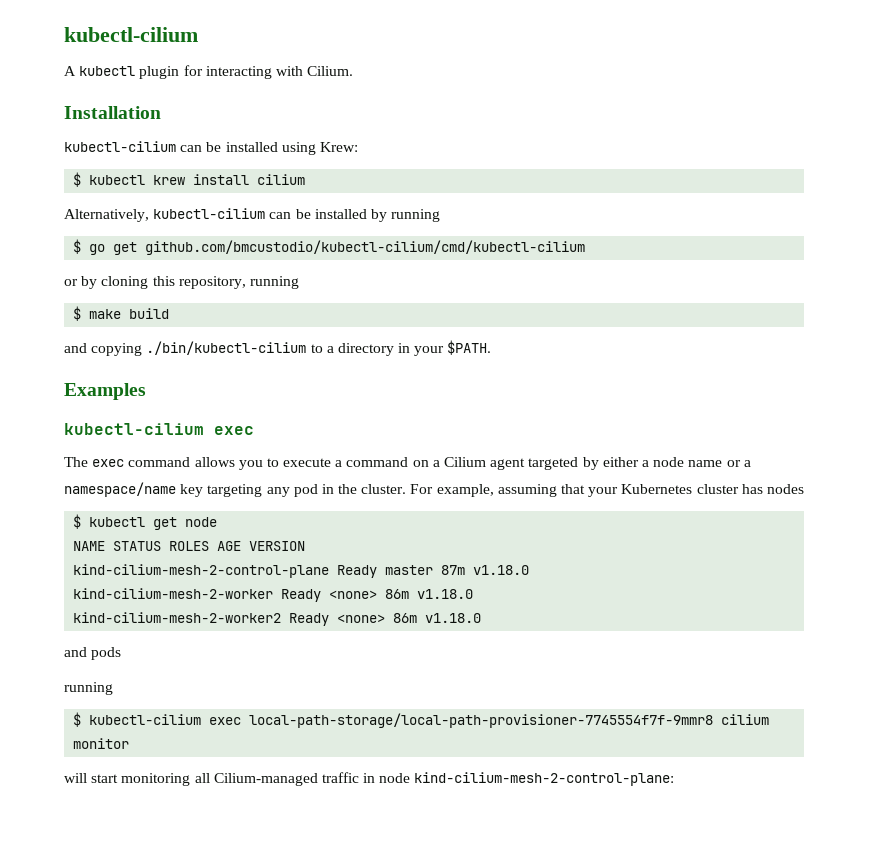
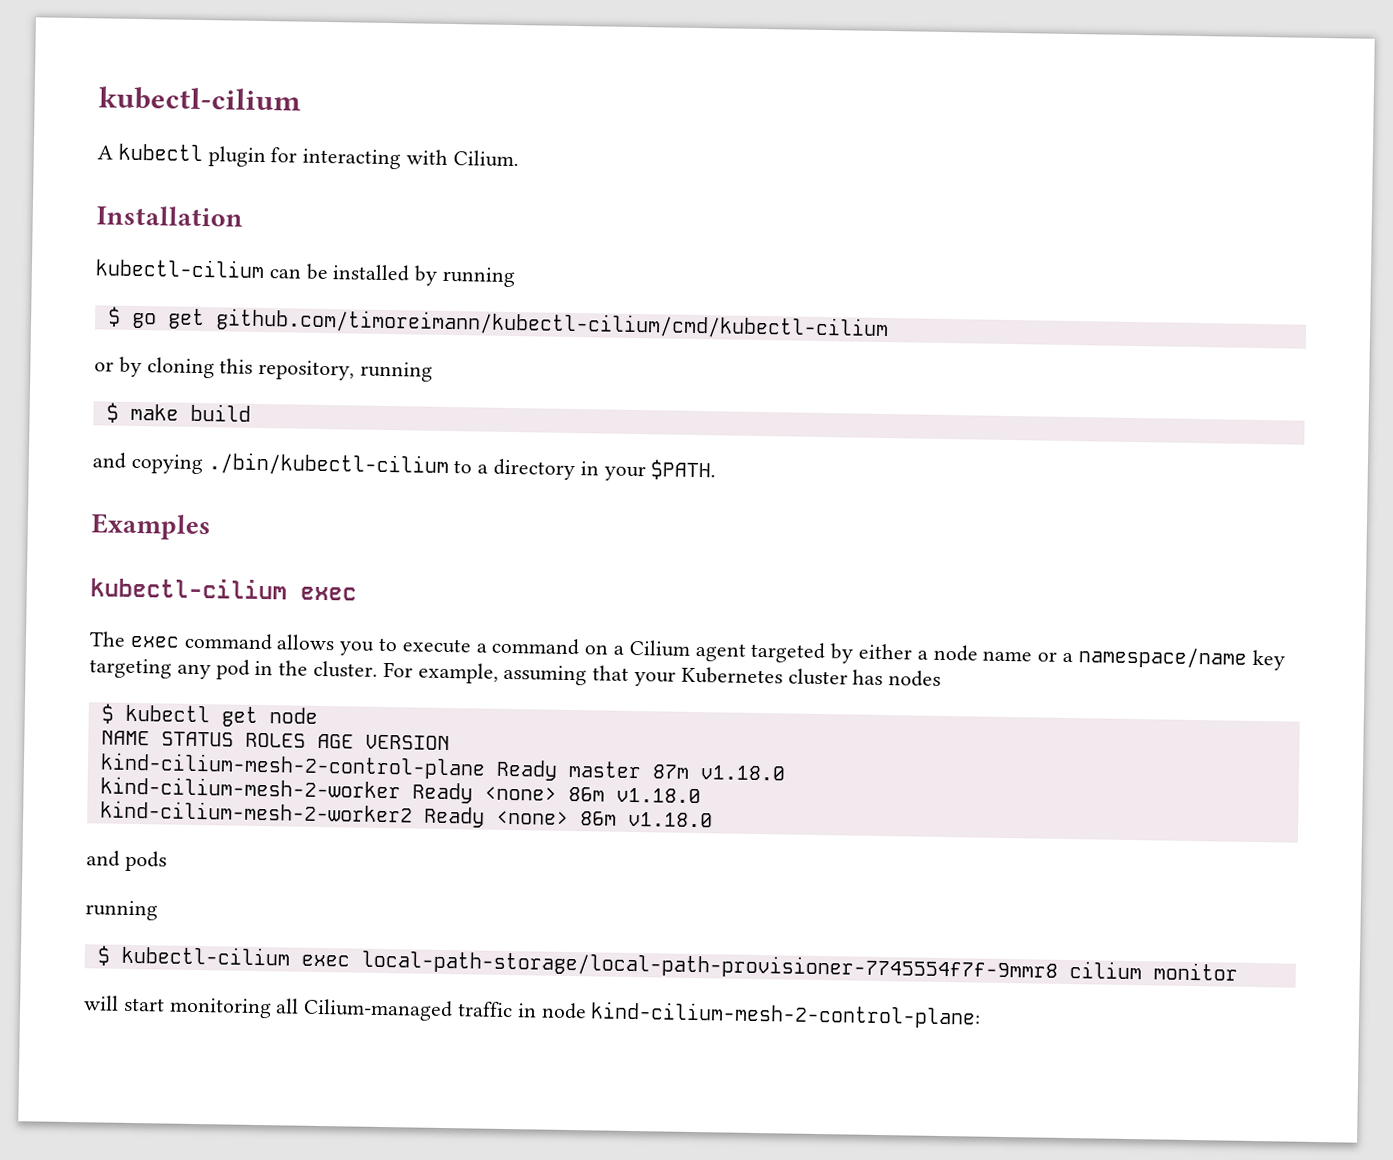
[281,142,358,155] [73,172,306,187] [64,208,367,222] using Krew: // $ kubectl krew install cilium // Alternatively, kubectl-cilium can be installed -> (411, 273) none
[145,240,586,255] github.com/bmcustodio/kubectl-cilium/cmd/kubectl-cilium -> [214,308,889,341] github.com/timoreimann/kubectl-cilium/cmd/kubectl-cilium

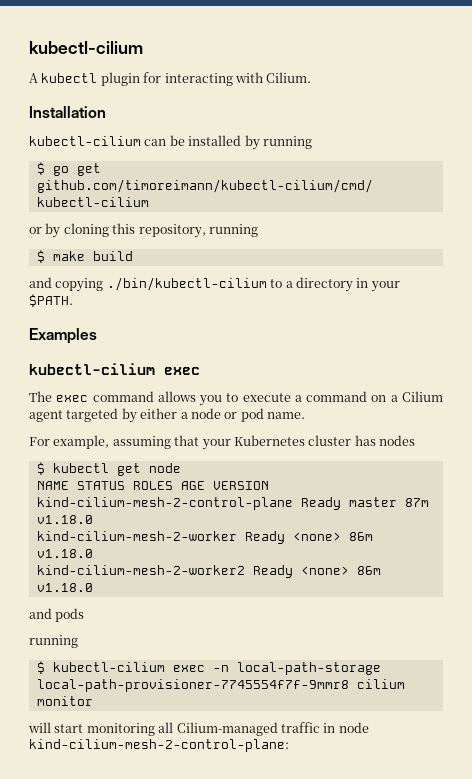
[982,646,1285,671] [89,658,379,680] name or a namespace/name key targeting any pod in the cluster. -> [224,408,305,422] or pod name. //
[360,949,1058,982] local-path-storage/local-path-provisioner-7745554f7f-9mmr8 -> [212,662,381,675] [36,679,349,692] -n local-path-storage local-path-provisioner-7745554f7f-9mmr8

